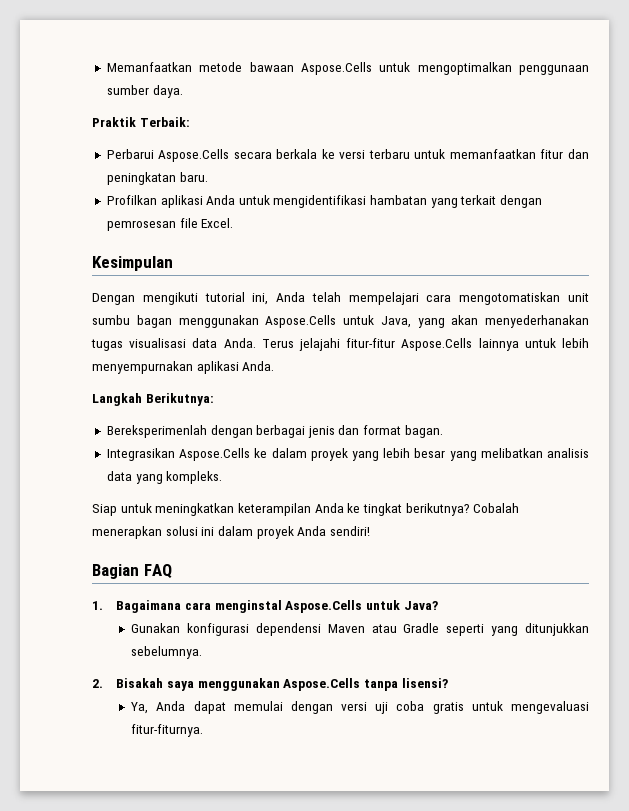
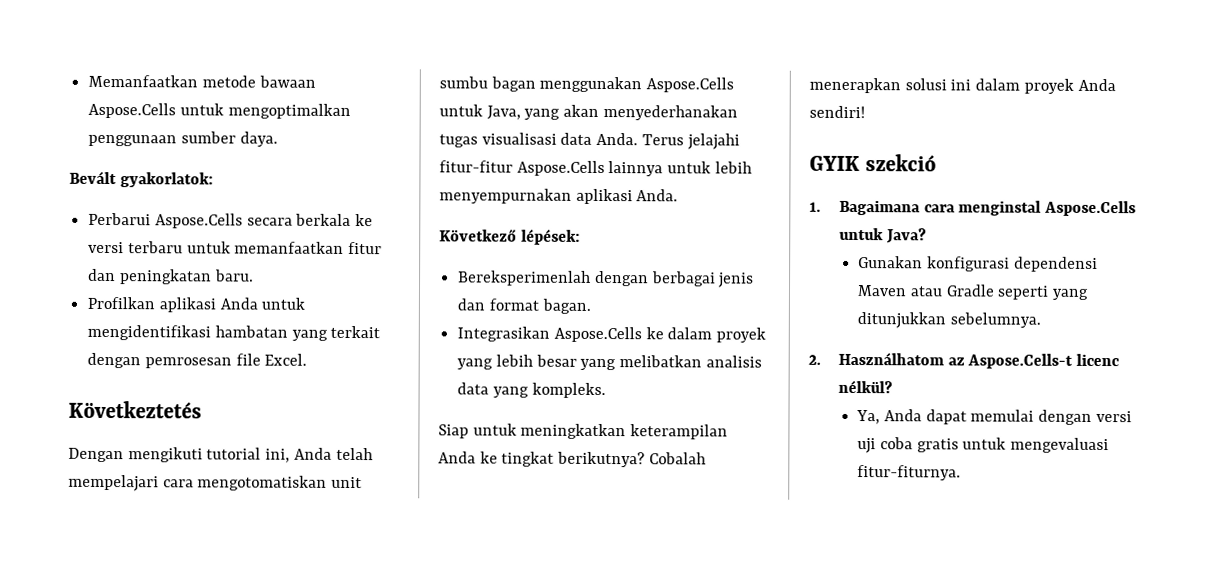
[92,117,190,127] Praktik Terbaik: -> [69,170,213,188] Bevált gyakorlatok:
[92,256,173,271] Kesimpulan -> [68,400,202,419] Következtetés
[92,393,214,406] Langkah Berikutnya: -> [439,228,580,245] Következő lépések:
[92,564,172,579] Bagian FAQ -> [809,154,937,172] GYIK szekció
[116,678,448,691] Bisakah saya menggunakan Aspose.Cells tanpa lisensi? -> [838,351,1120,369] [838,379,894,394] Használhatom az Aspose.Cells-t licenc nélkül?

